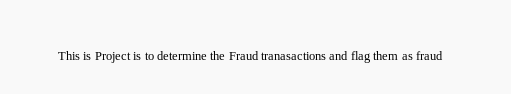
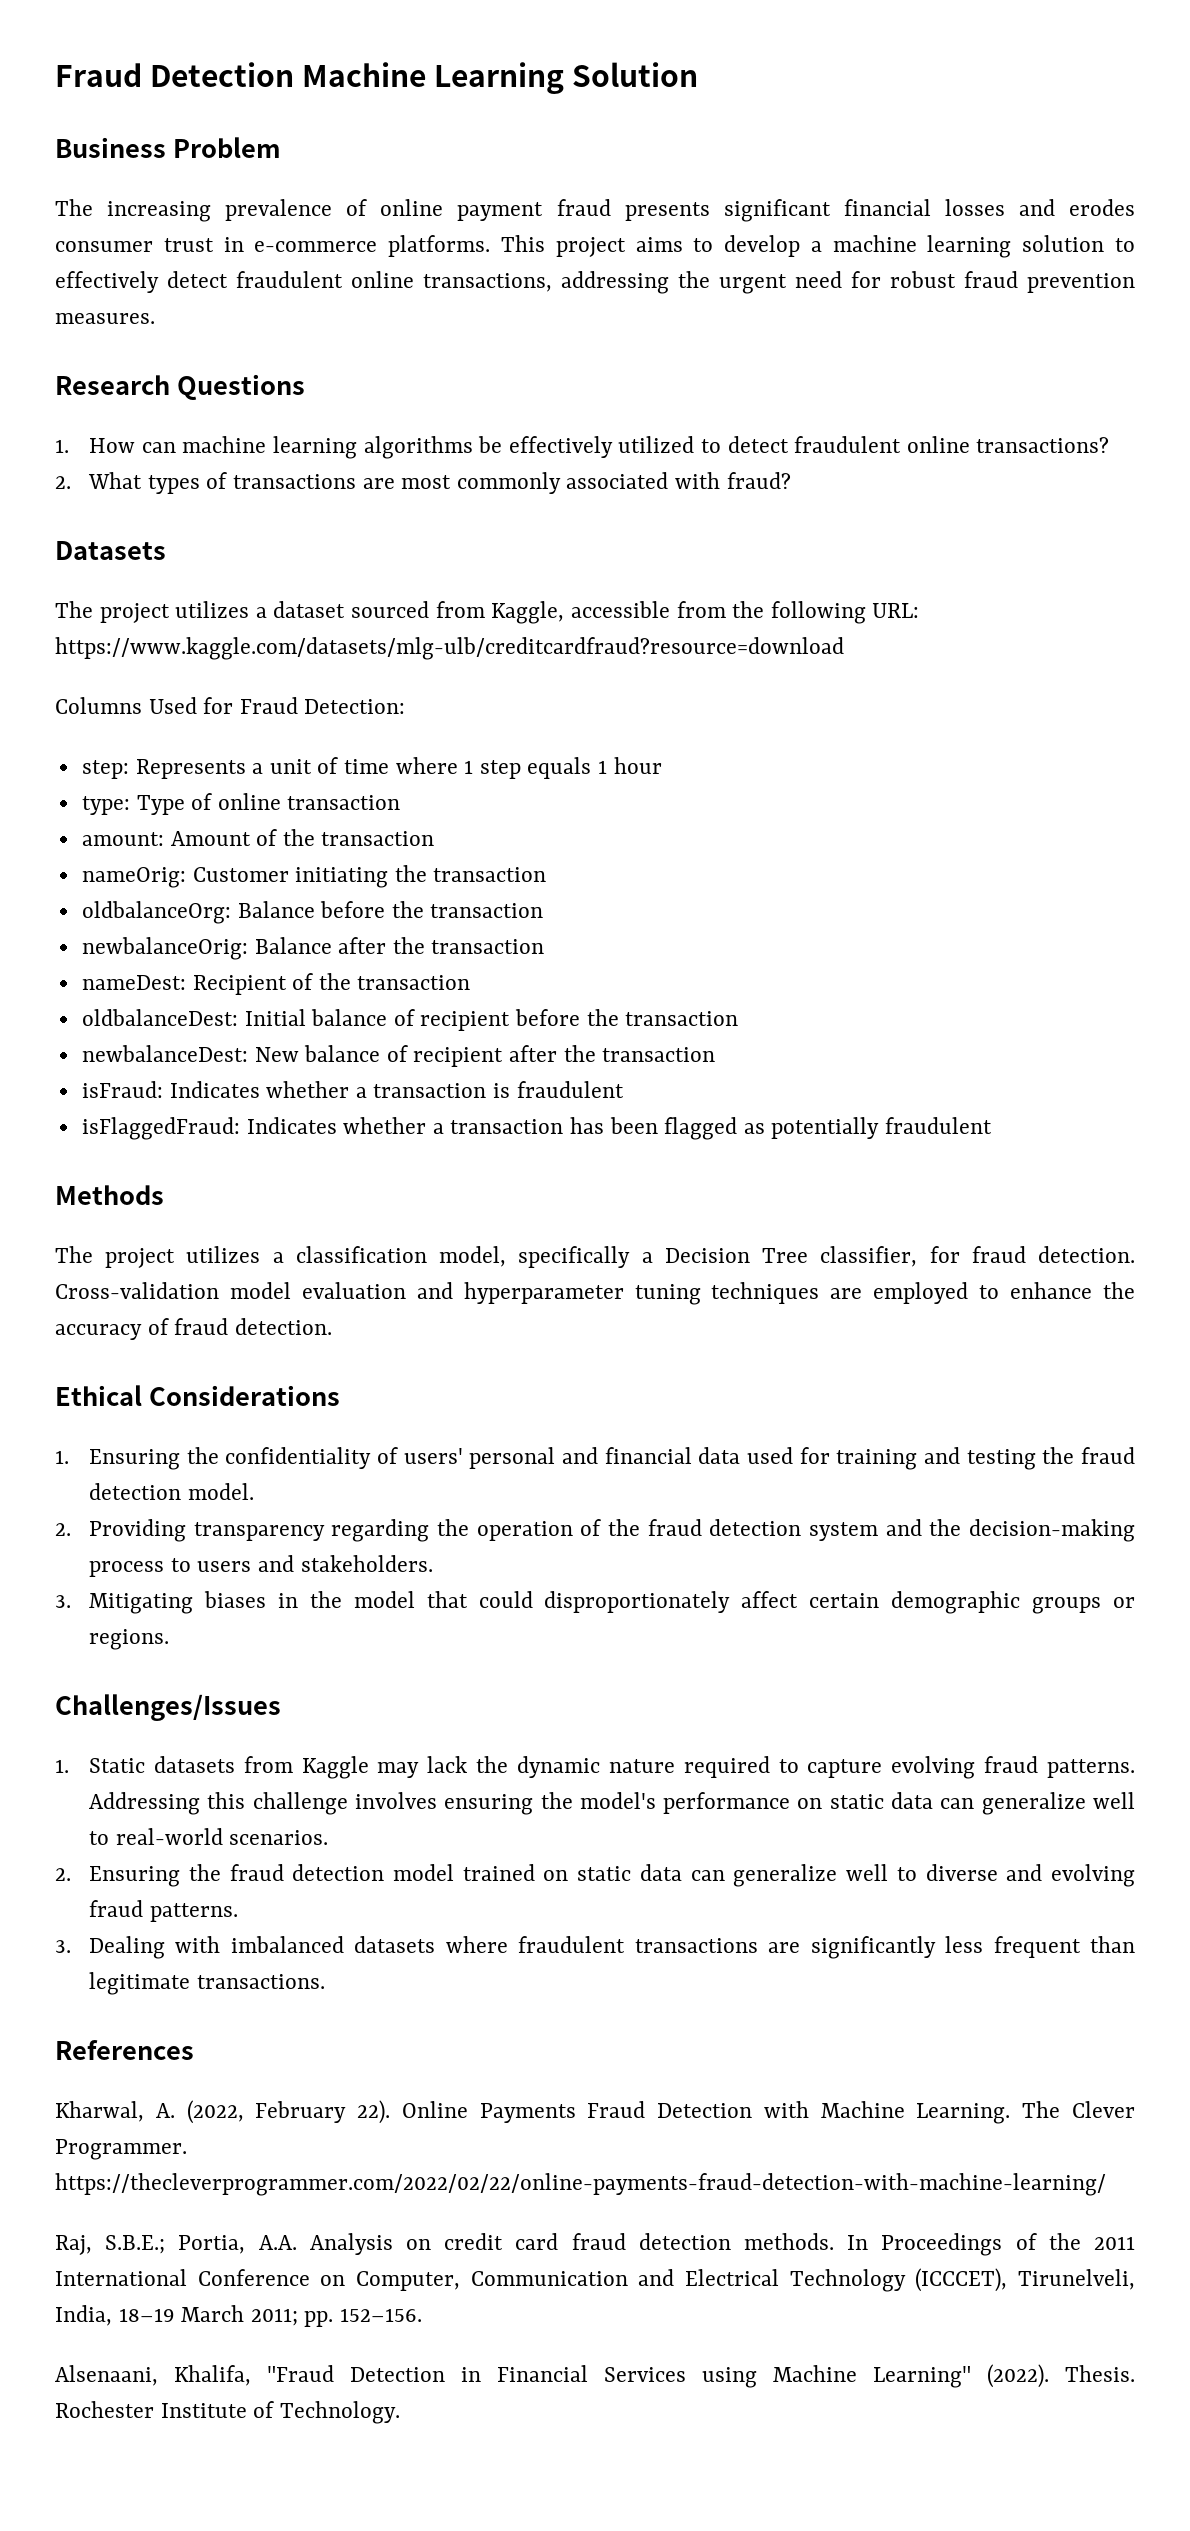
[58,51,443,63] This is Project is to determine the Fraud tranasactions and flag them as fraud -> [55,62,699,94] [55,137,281,158] [55,199,1136,222] [55,235,1136,258] [55,271,1135,294] [55,313,155,324] [55,374,305,401] [55,436,1110,459] [55,472,791,494] [55,541,166,560] [55,601,920,624] [55,637,844,660] [55,697,406,714] [81,757,662,779] [81,793,401,815] [81,829,435,846] [81,865,547,888] [81,901,544,924] [81,937,545,960] [81,973,471,995] [81,1009,739,1031] [81,1045,716,1067] [81,1081,624,1098] [81,1117,993,1140] [55,1185,164,1205] [55,1246,1136,1268] [55,1282,1135,1305] [55,1318,332,1340] [55,1385,340,1406] [55,1447,1136,1470] [89,1483,254,1500] [55,1519,1136,1542] [89,1555,433,1577] [55,1591,1136,1614] [89,1629,170,1650] [55,1694,281,1721] [55,1756,1135,1779] [89,1792,1135,1815] [89,1828,329,1845] [55,1864,1135,1887] [89,1900,238,1922] [55,1936,1136,1959] [89,1972,325,1995] [55,2040,194,2060] [55,2100,1135,2124] [55,2139,187,2160] [55,2173,1106,2196] [55,2233,1136,2256] [55,2268,1135,2292] [55,2305,423,2327] [55,2364,1135,2388] [55,2401,400,2424] Fraud Detection Machine Learning Solution // Business Problem // The increasing prevalence of online payment fraud presents significant financial losses and erodes consumer trust in e-commerce platforms. This project aims to develop a machine learning solution to effectively detect fraudulent online transactions, addressing the urgent need for robust fraud prevention measures. // Research Questions // 1. How can machine learning algorithms be effectively utilized to detect fraudulent online transactions? // 2. What types of transactions are most commonly associated with fraud? // Datasets // The project utilizes a dataset sourced from Kaggle, accessible from the following URL: https://www.kaggle.com/datasets/mlg-ulb/creditcardfraud?resource=download // Columns Used for Fraud Detection: // step: Represents a unit of time where 1 step equals 1 hour // type: Type of online transaction // amount: Amount of the transaction // nameOrig: Customer initiating the transaction // oldbalanceOrg: Balance before the transaction // newbalanceOrig: Balance after the transaction // nameDest: Recipient of the transaction // oldbalanceDest: Initial balance of recipient before the transaction // newbalanceDest: New balance of recipient after the transaction // isFraud: Indicates whether a transaction is fraudulent // isFlaggedFraud: Indicates whether a transaction has been flagged as potentially fraudulent // Methods // The project utilizes a classification model, specifically a Decision Tree classifier, for fraud detection. Cross-validation model evaluation and hyperparameter tuning techniques are employed to enhance the accuracy of fraud detection. // Ethical Considerations // 1. Ensuring the confidentiality of users' personal and financial data used for training and testing the fraud detection model. // 2. Providing transparency regarding the operation of the fraud detection system and the decision-making process to users and stakeholders. // 3. Mitigating biases in the model that could disproportionately affect certain demographic groups or regions. // Challenges/Issues // 1. Static datasets from Kaggle may lack the dynamic nature required to capture evolving fraud patterns. Addressing this challenge involves ensuring the model's performance on static data can generalize well to real-world scenarios. // 2. Ensuring the fraud detection model trained on static data can generalize well to diverse and evolving fraud patterns. // 3. Dealing with imbalanced datasets where fraudulent transactions are significantly less frequent than legitimate transactions. // References // Kharwal, A. (2022, February 22). Online Payments Fraud Detection with Machine Learning. The Clever Programmer. https://thecleverprogrammer.com/2022/02/22/online-payments-fraud-detection-with-machine-learning/ // Raj, S.B.E.; Portia, A.A. Analysis on credit card fraud detection methods. In Proceedings of the 2011 International Conference on Computer, Communication and Electrical Technology (ICCCET), Tirunelveli, India, 18–19 March 2011; pp. 152–156. // Alsenaani, Khalifa, "Fraud Detection in Financial Services using Machine Learning" (2022). Thesis. Rochester Institute of Technology.

